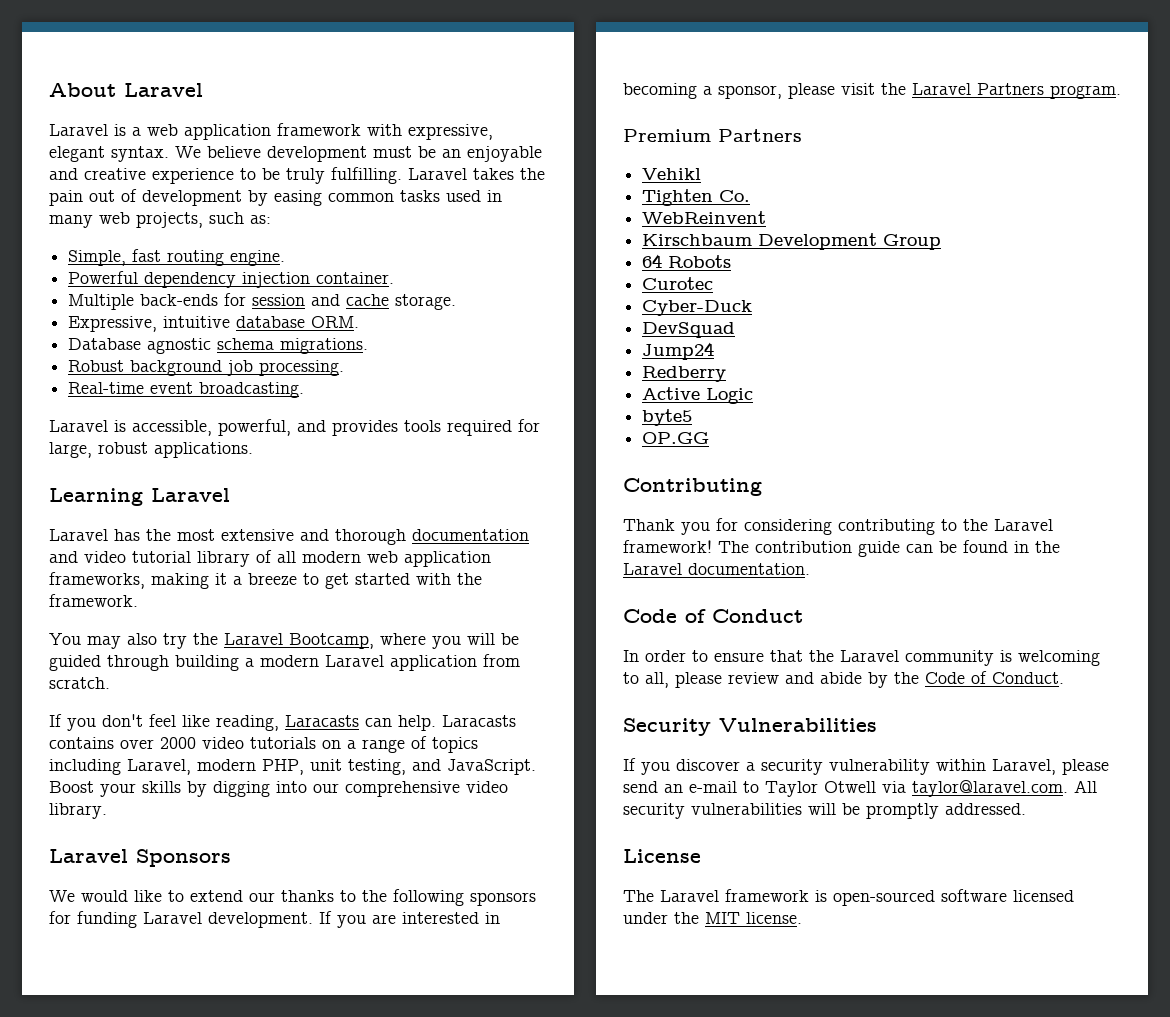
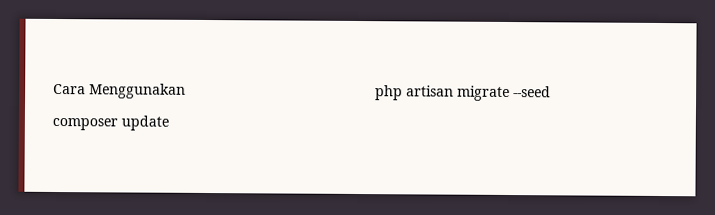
[49,83,203,97] [49,123,493,140] [49,146,542,162] [49,167,545,184] [49,189,502,206] [49,212,271,228] [68,249,286,266] [68,271,395,288] [68,293,457,310] [68,316,360,332] [68,338,369,354] [68,360,345,376] [68,382,305,398] [49,419,540,436] [49,442,253,458] [49,488,230,506] [49,529,529,545] [49,550,491,567] [49,572,482,589] [49,594,138,607] [49,633,519,649] [49,654,520,671] [49,677,110,689] [49,714,516,731] [49,736,478,753] [49,759,536,775] [49,781,508,797] [49,803,107,819] [49,849,231,867] [49,889,536,906] [49,911,500,928] [623,83,1121,99] [623,129,802,142] [642,168,702,180] [642,189,751,206] [642,211,767,224] [642,233,942,250] [642,254,732,268] [642,277,714,290] [642,300,753,316] [642,322,736,338] [642,342,715,360] [642,366,727,382] [642,387,754,404] [642,409,693,426] [642,432,710,444] [623,478,762,496] [623,518,1053,535] [623,540,1060,557] [623,563,810,575] [623,609,803,623] [623,650,1100,666] [623,671,1064,688] [623,718,877,736] [623,758,1109,775] [623,780,1097,797] [623,803,1026,819] [623,849,701,863] [623,889,1074,906] [623,912,802,924] About Laravel // Laravel is a web application framework with expressive, elegant syntax. We believe development must be an enjoyable and creative experience to be truly fulfilling. Laravel takes the pain out of development by easing common tasks used in many web projects, such as: // Simple, fast routing engine. // Powerful dependency injection container. // Multiple back-ends for session and cache storage. // Expressive, intuitive database ORM. // Database agnostic schema migrations. // Robust background job processing. // Real-time event broadcasting. // Laravel is accessible, powerful, and provides tools required for large, robust applications. // Learning Laravel // Laravel has the most extensive and thorough documentation and video tutorial library of all modern web application frameworks, making it a breeze to get started with the framework. // You may also try the Laravel Bootcamp, where you will be guided through building a modern Laravel application from scratch. // If you don't feel like reading, Laracasts can help. Laracasts contains over 2000 video tutorials on a range of topics including Laravel, modern PHP, unit testing, and JavaScript. Boost your skills by digging into our comprehensive video library. // Laravel Sponsors // We would like to extend our thanks to the following sponsors for funding Laravel development. If you are interested in becoming a sponsor, please visit the Laravel Partners program. // Premium Partners // Vehikl // Tighten Co. // WebReinvent // Kirschbaum Development Group // 64 Robots // Curotec // Cyber-Duck // DevSquad // Jump24 // Redberry // Active Logic // byte5 // OP.GG // Contributing // Thank you for considering contributing to the Laravel framework! The contribution guide can be found in the Laravel documentation. // Code of Conduct // In order to ensure that the Laravel community is welcoming to all, please review and abide by the Code of Conduct. // Security Vulnerabilities // If you discover a security vulnerability within Laravel, please send an e-mail to Taylor Otwell via taylor@laravel.com. All security vulnerabilities will be promptly addressed. // License // The Laravel framework is open-sourced software licensed under the MIT license. -> [53,83,186,99] [52,115,169,131] [375,85,551,102] Cara Menggunakan // composer update // php artisan migrate --seed

